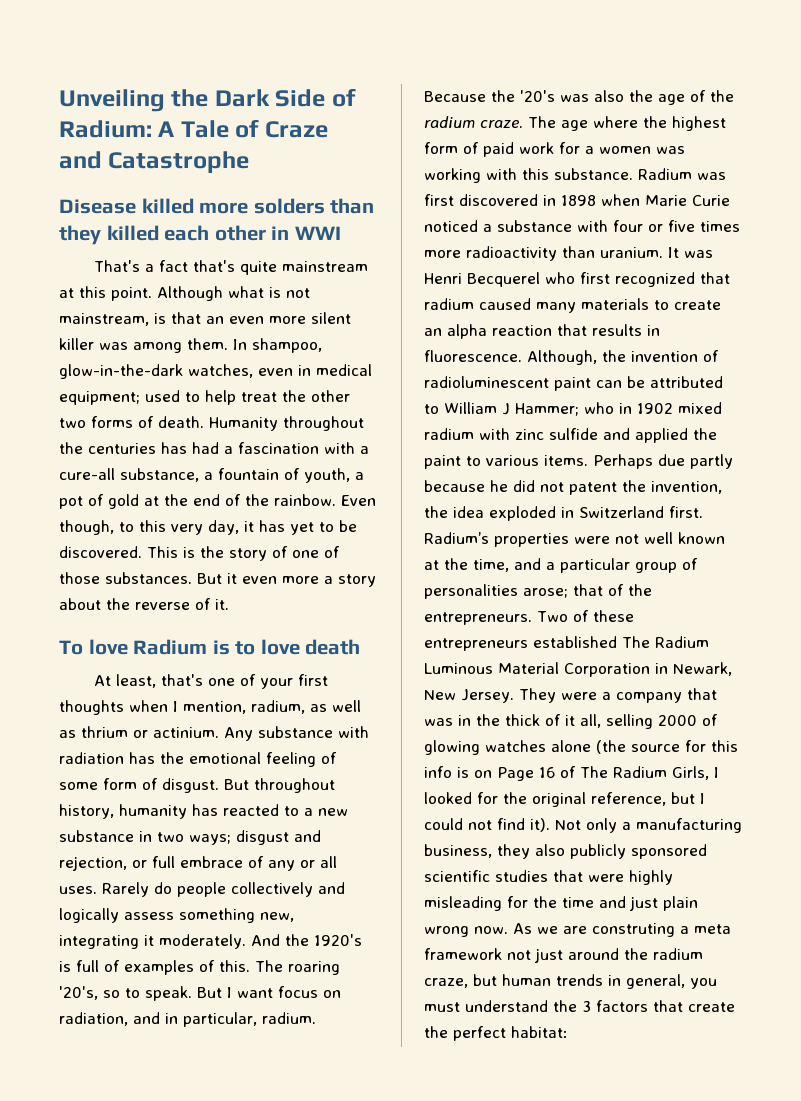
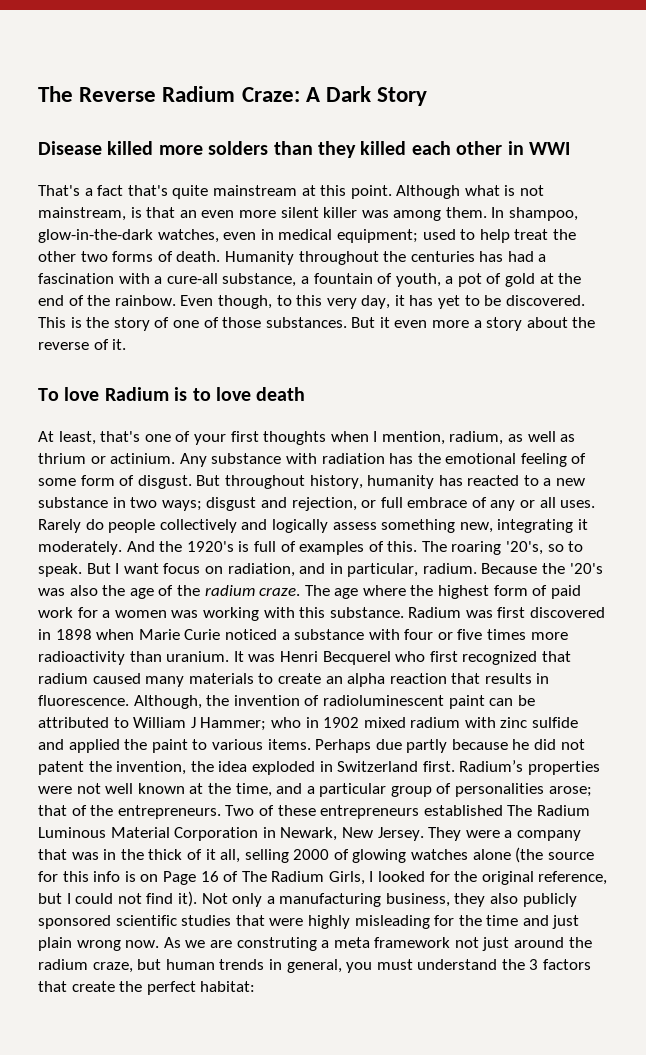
[59,88,356,112] [59,119,328,138] [59,151,250,173] Unveiling the Dark Side of Radium: A Tale of Craze and Catastrophe -> [38,86,428,106] The Reverse Radium Craze: A Dark Story

